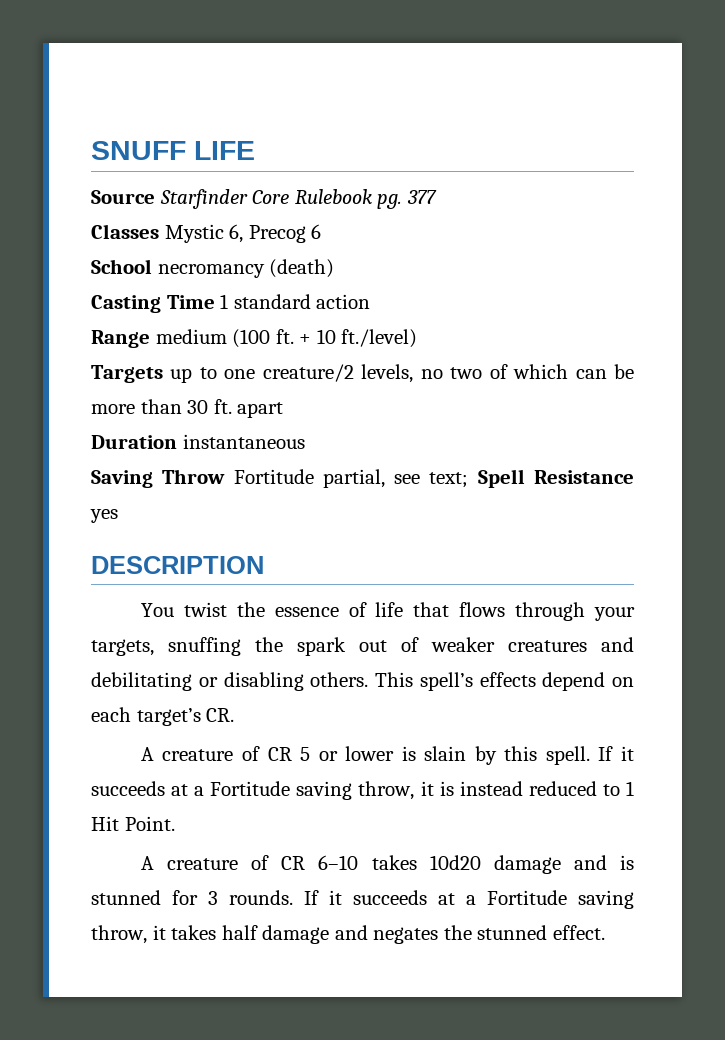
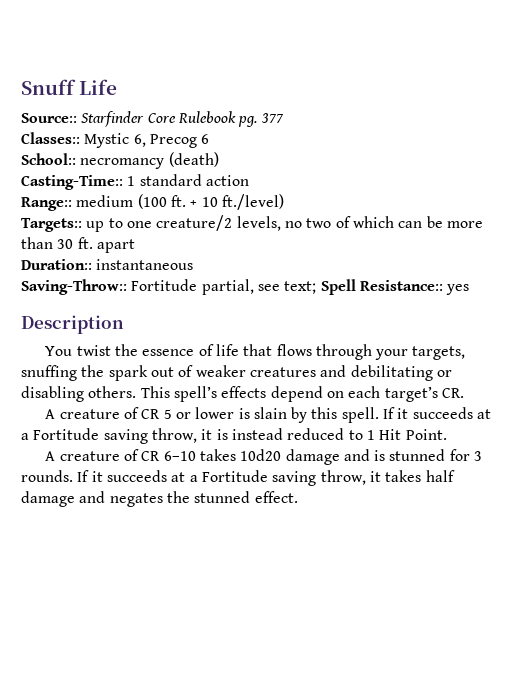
[91,141,255,160] [91,190,155,204] SNUFF LIFE // Source -> [21,79,118,95] [21,113,77,123] Snuff Life // Source::
[91,224,159,239] Classes -> [21,132,80,144] Classes::
[91,259,152,274] School -> [21,153,76,165] School::
[91,295,215,313] Casting Time -> [21,175,123,190] Casting-Time::
[91,330,150,348] Range -> [21,197,72,211] Range::
[91,365,163,383] Targets -> [21,218,82,232] Targets::
[91,435,177,449] Duration -> [21,259,92,270] Duration::
[91,469,226,488] Saving Throw -> [21,279,127,295] Saving-Throw::
[534,470,634,484] Resistance -> [359,280,443,291] Resistance::
[91,556,264,574] DESCRIPTION -> [21,315,124,334] Description

